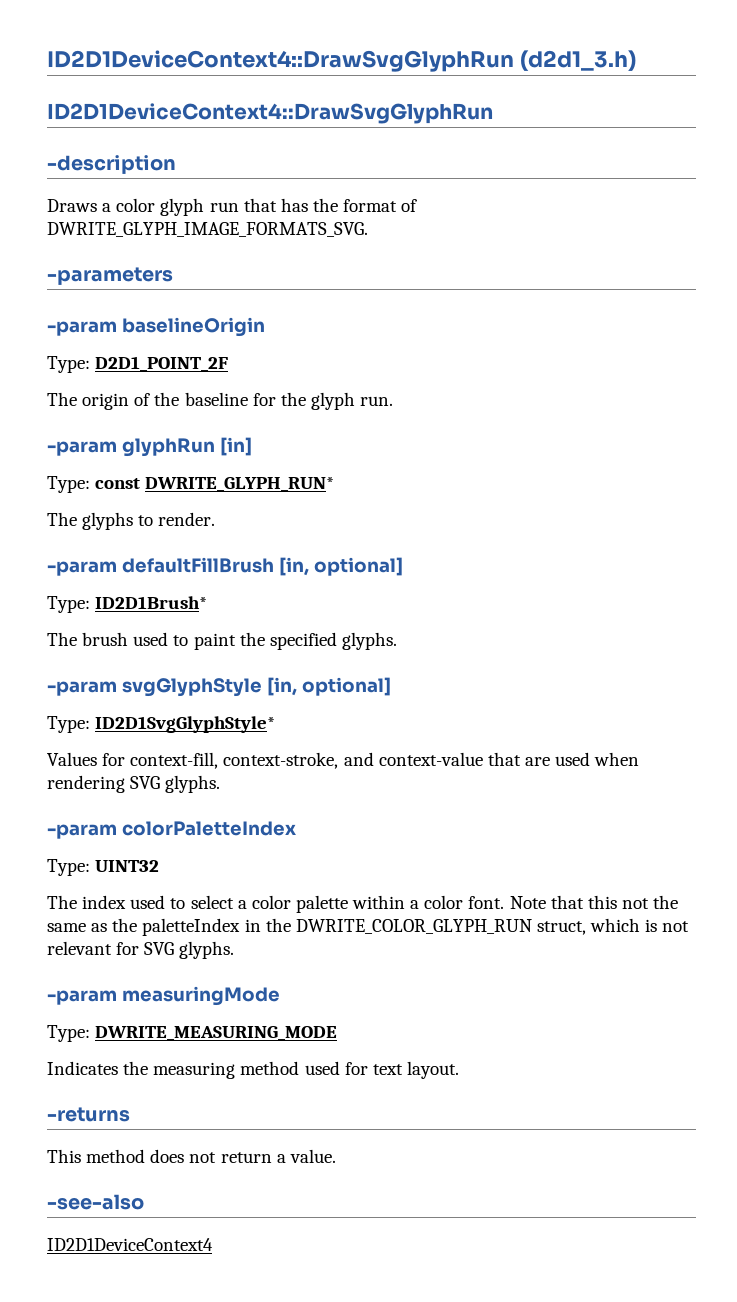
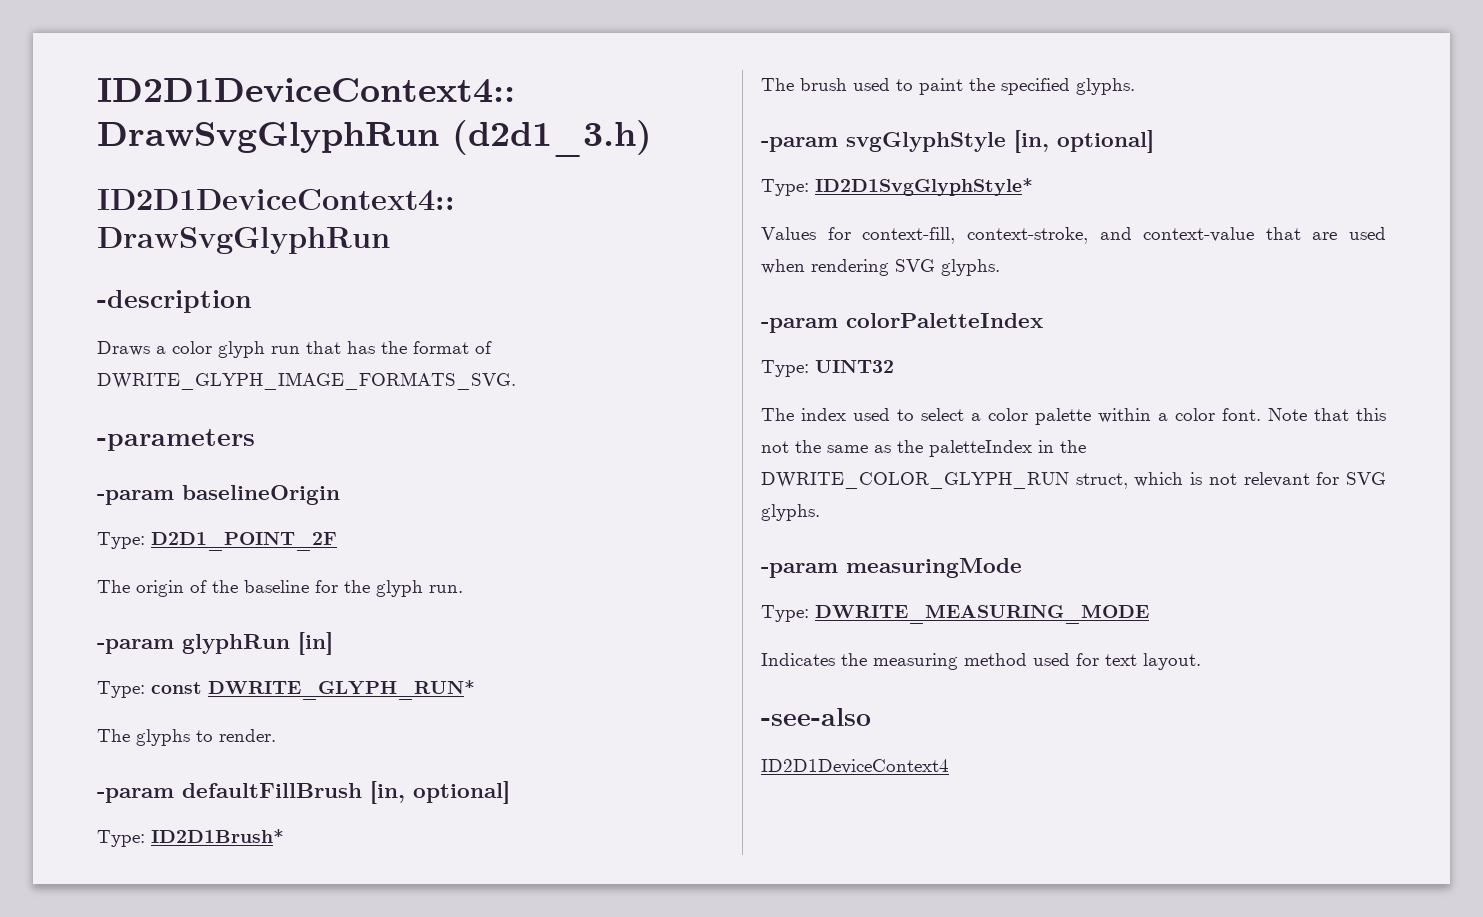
[47,1107,130,1122] [47,1149,336,1163] // -returns // This method does not return a value. -> (1201, 661) none

